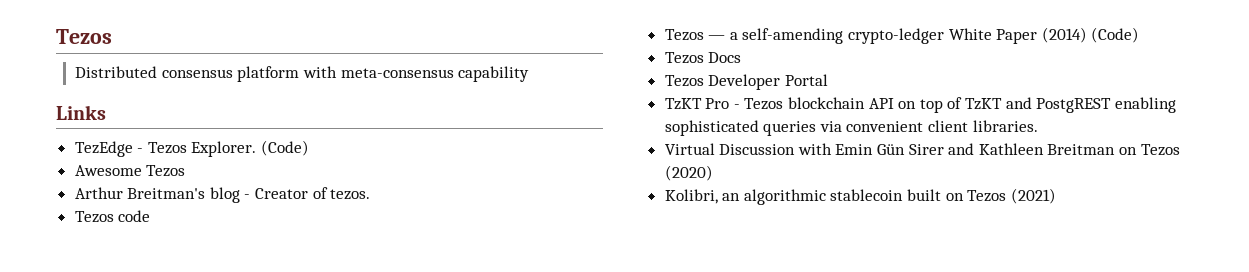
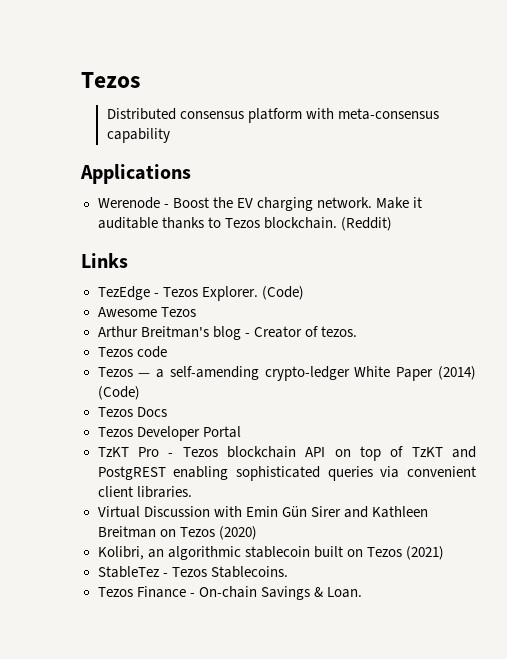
(530, 74) none -> [80,164,191,184] [97,197,422,211] [97,217,392,231] // Applications // Werenode - Boost the EV charging network. Make it auditable thanks to Tezos blockchain. (Reddit)
(1056, 196) none -> [97,566,288,578] [97,586,362,600] // StableTez - Tezos Stablecoins. // Tezos Finance - On-chain Savings & Loan.

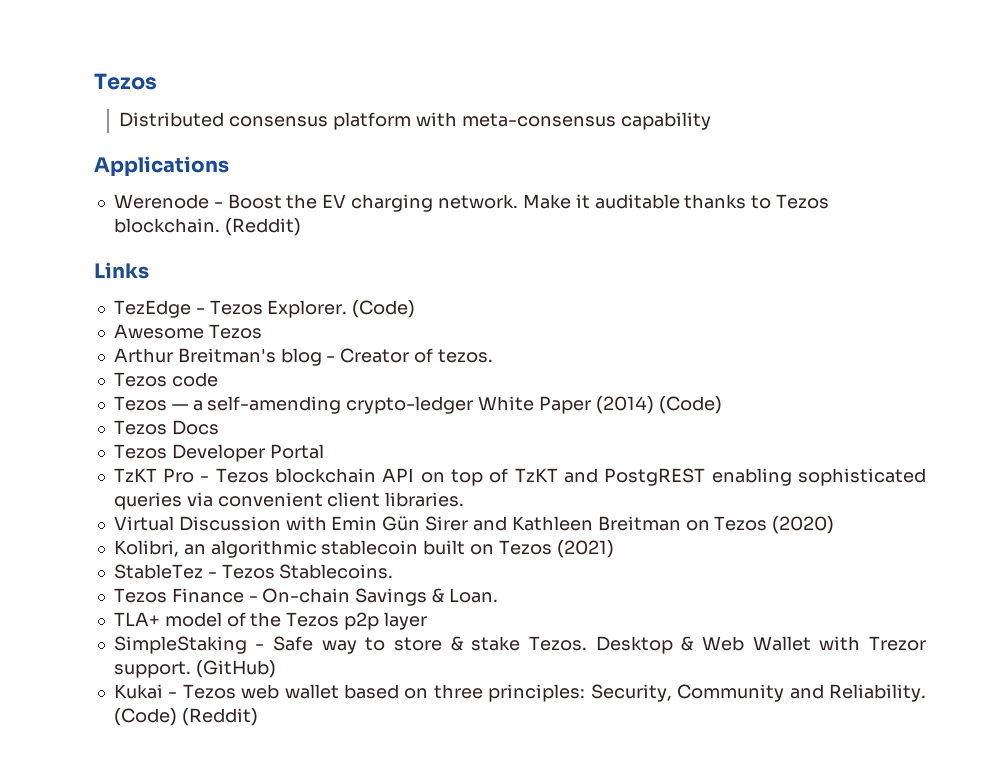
(362, 592) none -> [113,612,427,630] [113,636,926,654] [113,660,276,678] [113,684,927,702] [113,708,258,726] // TLA+ model of the Tezos p2p layer // SimpleStaking - Safe way to store & stake Tezos. Desktop & Web Wallet with Trezor support. (GitHub) // Kukai - Tezos web wallet based on three principles: Security, Community and Reliability. (Code) (Reddit)

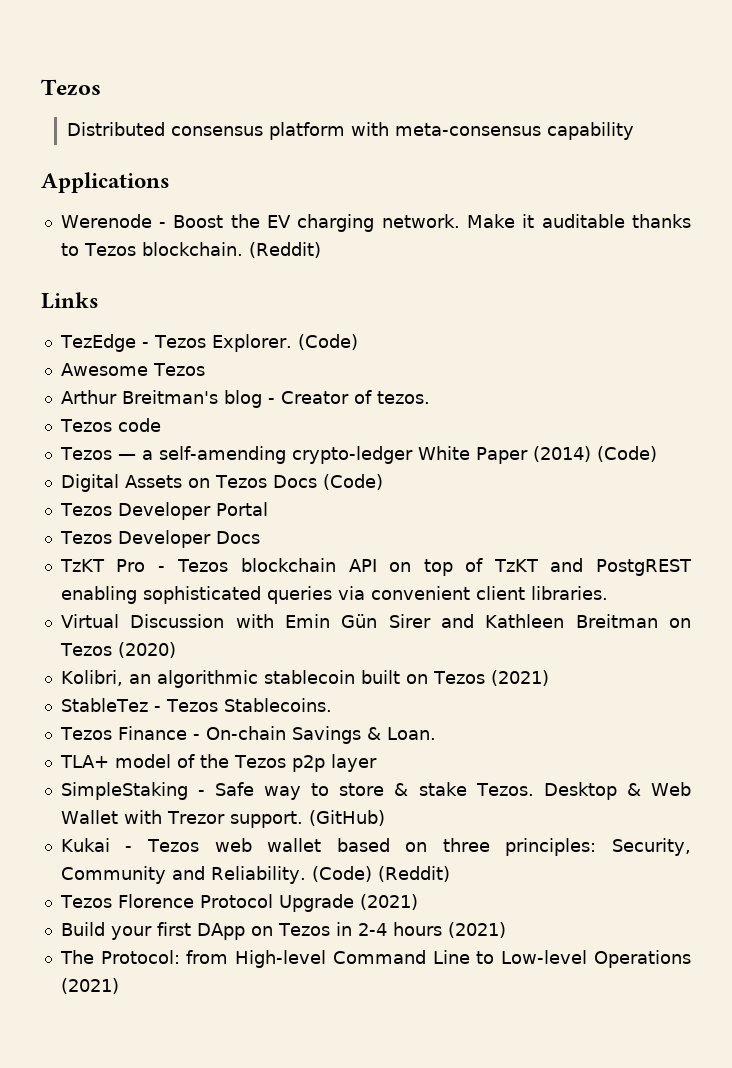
(722, 405) none -> [60,474,210,492] Digital Assets on
(219, 427) none -> [322,474,383,490] (Code)
(324, 451) none -> [59,530,260,548] // Tezos Developer Docs
(258, 717) none -> [59,894,418,912] [60,922,506,940] [59,950,691,968] [60,978,119,994] // Tezos Florence Protocol Upgrade (2021) // Build your first DApp on Tezos in 2-4 hours (2021) // The Protocol: from High-level Command Line to Low-level Operations (2021)

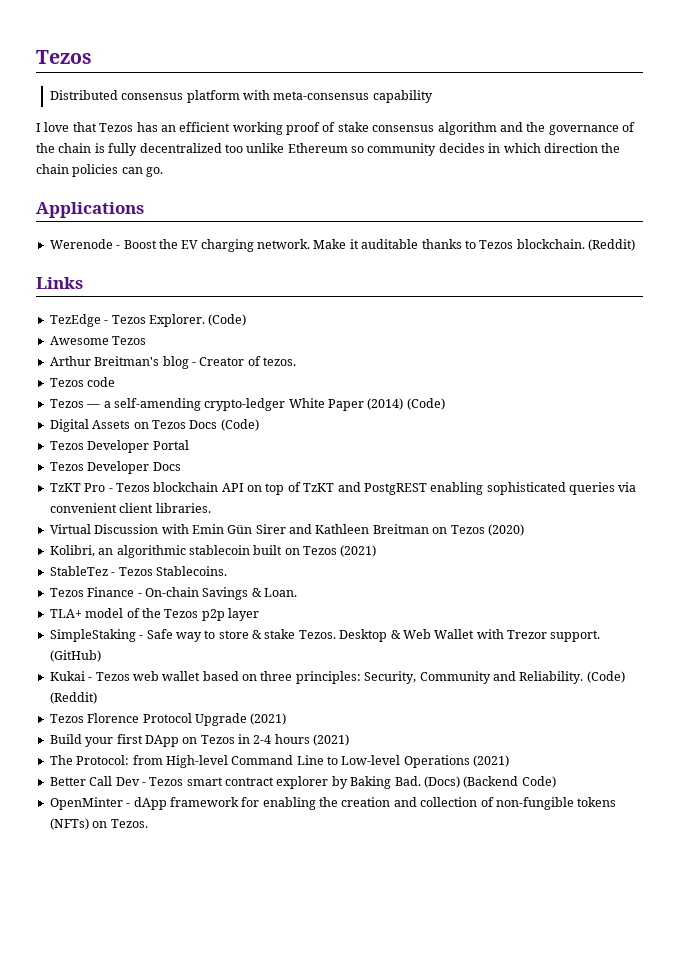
(634, 131) none -> [36,122,635,135] [36,143,621,156] [36,164,164,177] // I love that Tezos has an efficient working proof of stake consensus algorithm and the governance of the chain is fully decentralized too unlike Ethereum so community decides in which direction the chain policies can go.
(119, 986) none -> [49,776,556,789] [49,797,617,810] [49,818,148,830] // Better Call Dev - Tezos smart contract explorer by Baking Bad. (Docs) (Backend Code) // OpenMinter - dApp framework for enabling the creation and collection of non-fungible tokens (NFTs) on Tezos.

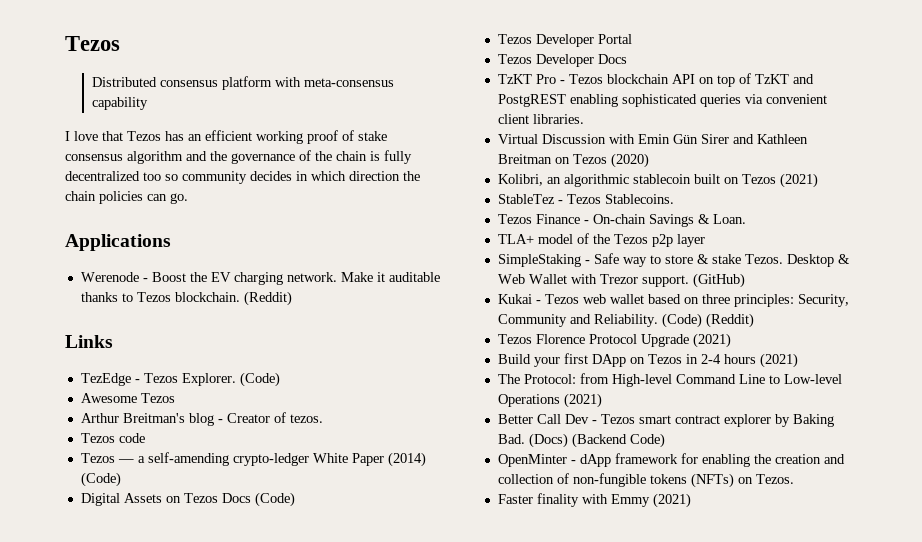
[246,143,348,153] unlike Ethereum -> (161, 176) none
(148, 823) none -> [497,493,691,508] // Faster finality with Emmy (2021)

